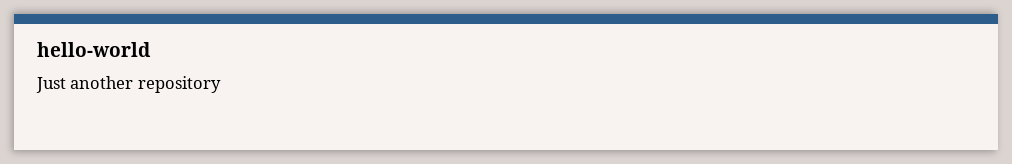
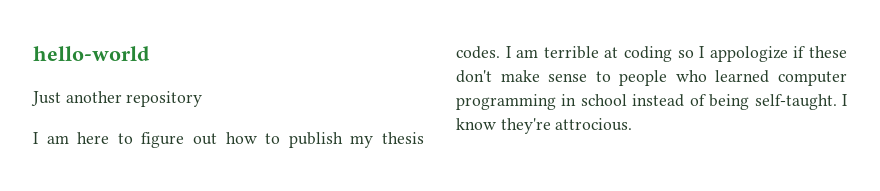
(221, 84) none -> [33,132,424,148] [456,46,847,62] [456,70,847,86] [456,94,847,110] [456,118,633,134] // I am here to figure out how to publish my thesis codes. I am terrible at coding so I appologize if these don't make sense to people who learned computer programming in school instead of being self-taught. I know they're attrocious.

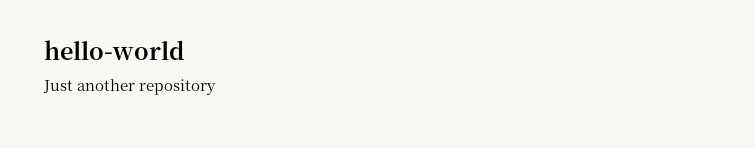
[33,132,424,148] [456,46,847,62] [456,70,847,86] [456,94,847,110] [456,118,633,134] // I am here to figure out how to publish my thesis codes. I am terrible at coding so I appologize if these don't make sense to people who learned computer programming in school instead of being self-taught. I know they're attrocious. -> (217, 87) none

